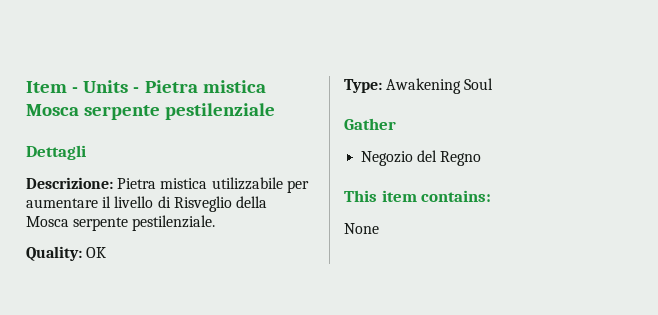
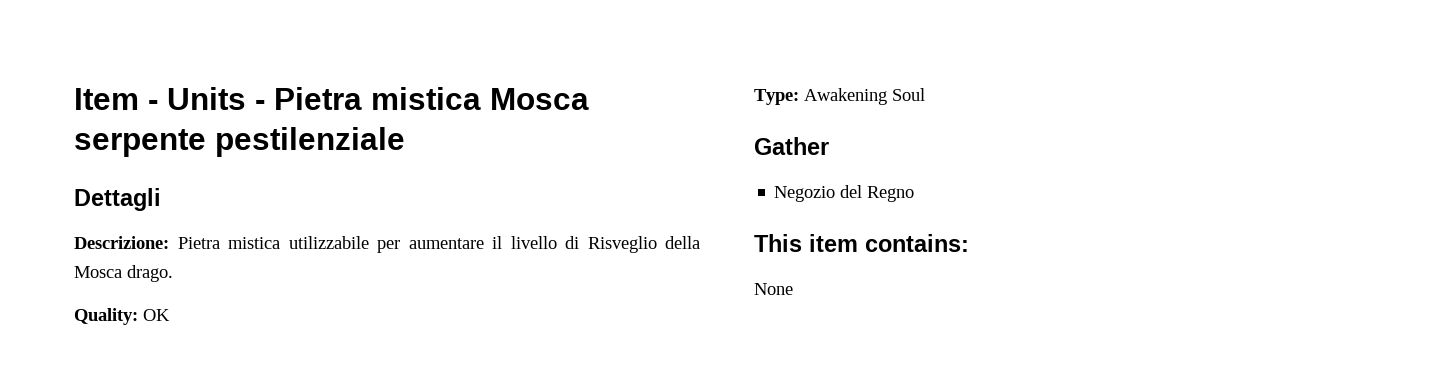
[73,215,216,231] serpente pestilenziale. -> [127,265,173,282] drago.

